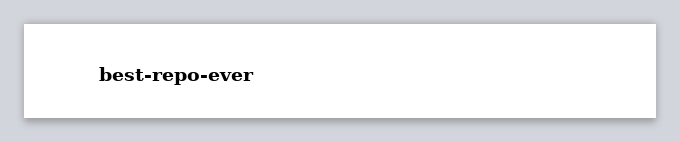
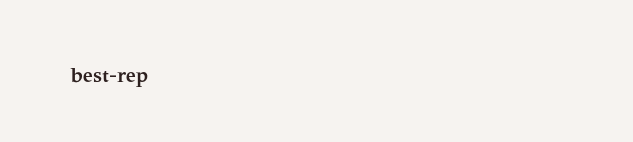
[99,67,254,85] best-repo-ever -> [70,68,148,87] best-rep

